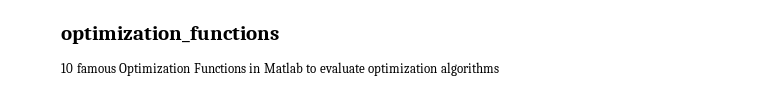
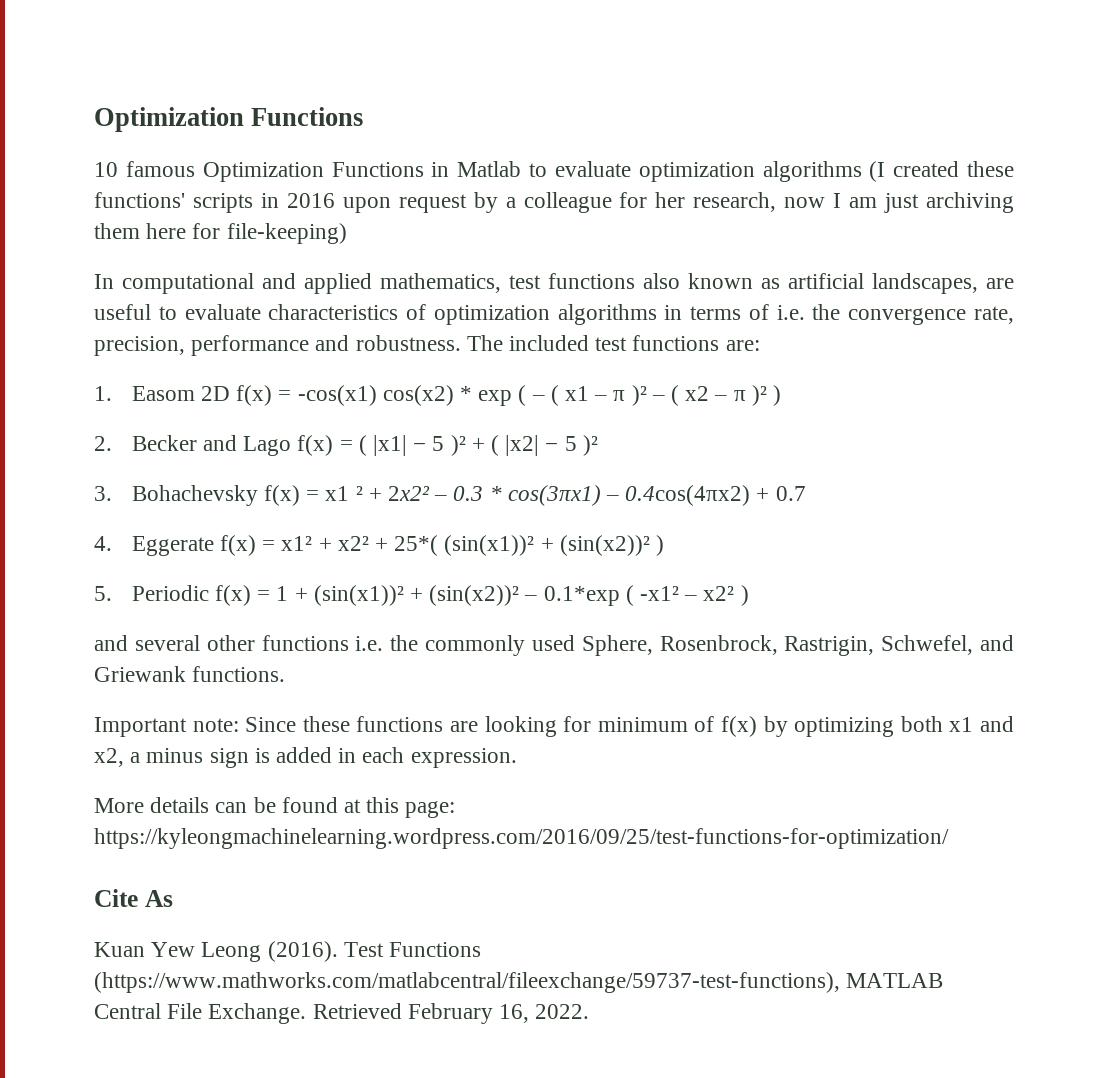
[61,26,279,44] optimization_functions -> [94,107,364,132] Optimization Functions
(499, 69) none -> [869,161,1015,182] [94,192,1014,213] [94,223,347,244] [94,273,1014,294] [94,304,1014,325] [94,335,760,356] [94,385,782,406] [94,435,598,456] [94,485,806,506] [94,535,665,556] [94,585,749,606] [94,635,1014,656] [94,666,286,682] [94,716,1015,737] [94,747,517,768] [94,797,456,818] [94,828,949,849] [94,889,173,907] [94,941,482,962] [94,972,944,993] [94,1003,590,1024] (I created these functions' scripts in 2016 upon request by a colleague for her research, now I am just archiving them here for file-keeping) // In computational and applied mathematics, test functions also known as artificial landscapes, are useful to evaluate characteristics of optimization algorithms in terms of i.e. the convergence rate, precision, performance and robustness. The included test functions are: // 1. Easom 2D f(x) = -cos(x1) cos(x2) * exp ( – ( x1 – π )² – ( x2 – π )² ) // 2. Becker and Lago f(x) = ( |x1| − 5 )² + ( |x2| − 5 )² // 3. Bohachevsky f(x) = x1 ² + 2x2² – 0.3 * cos(3πx1) – 0.4cos(4πx2) + 0.7 // 4. Eggerate f(x) = x1² + x2² + 25*( (sin(x1))² + (sin(x2))² ) // 5. Periodic f(x) = 1 + (sin(x1))² + (sin(x2))² – 0.1*exp ( -x1² – x2² ) // and several other functions i.e. the commonly used Sphere, Rosenbrock, Rastrigin, Schwefel, and Griewank functions. // Important note: Since these functions are looking for minimum of f(x) by optimizing both x1 and x2, a minus sign is added in each expression. // More details can be found at this page: https://kyleongmachinelearning.wordpress.com/2016/09/25/test-functions-for-optimization/ // Cite As // Kuan Yew Leong (2016). Test Functions (https://www.mathworks.com/matlabcentral/fileexchange/59737-test-functions), MATLAB Central File Exchange. Retrieved February 16, 2022.

